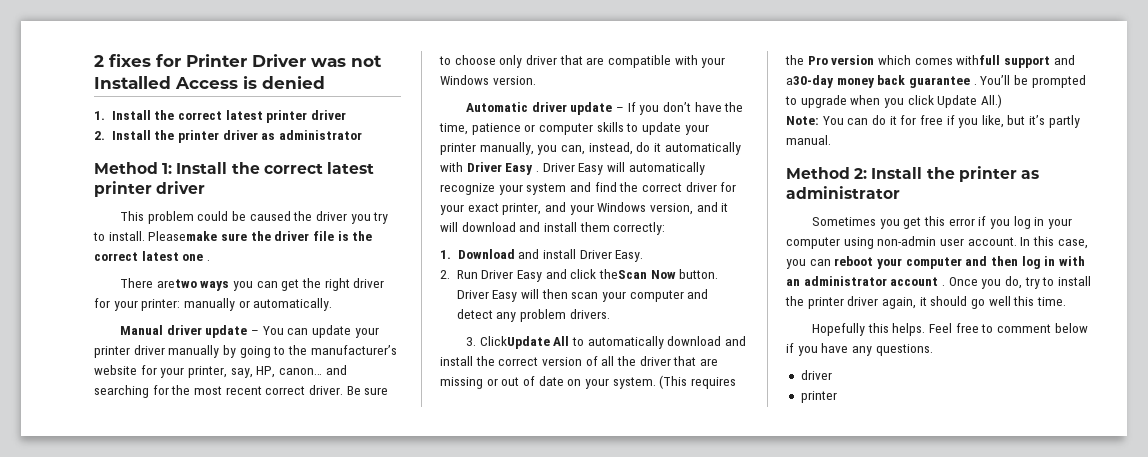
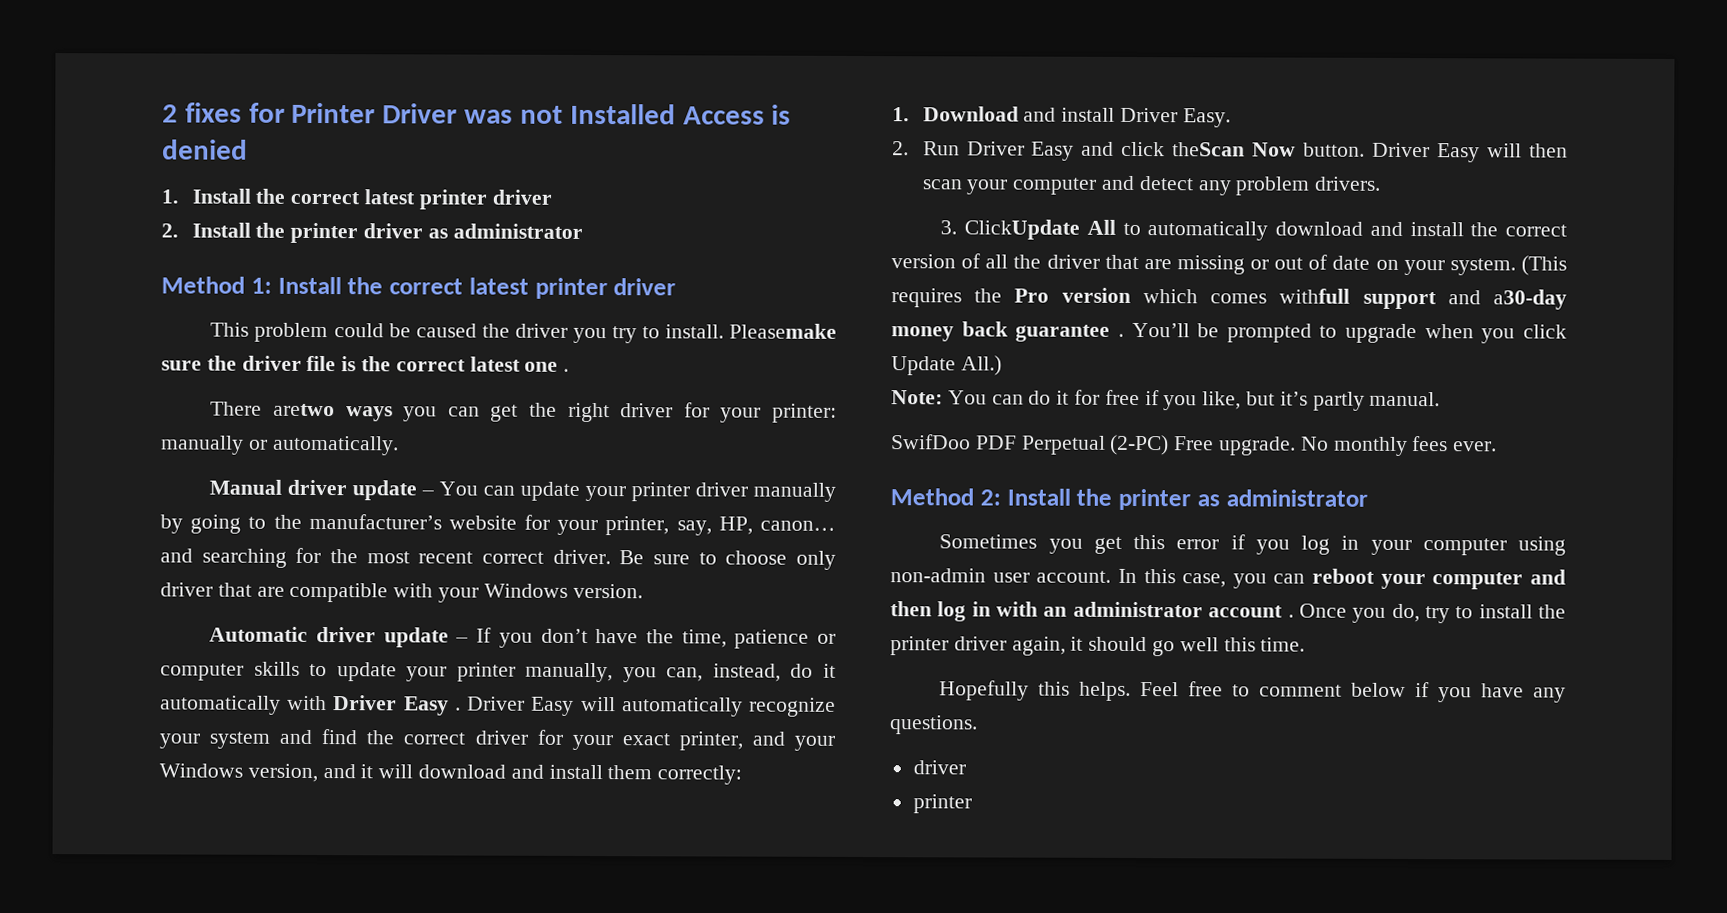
(831, 140) none -> [891,434,1498,456] // SwifDoo PDF Perpetual (2-PC) Free upgrade. No monthly fees ever.

